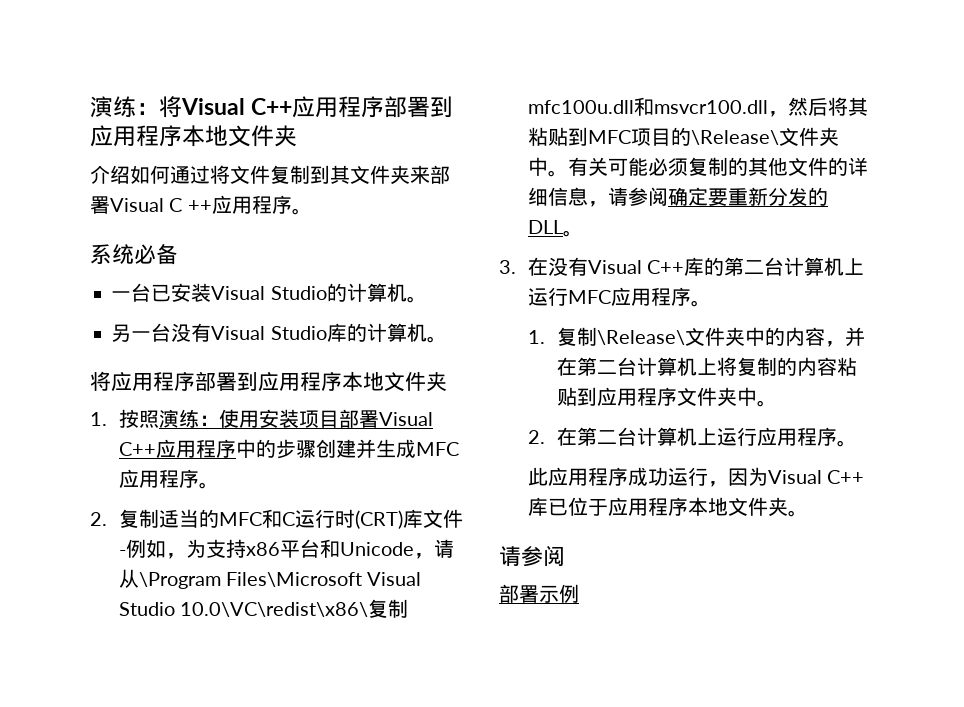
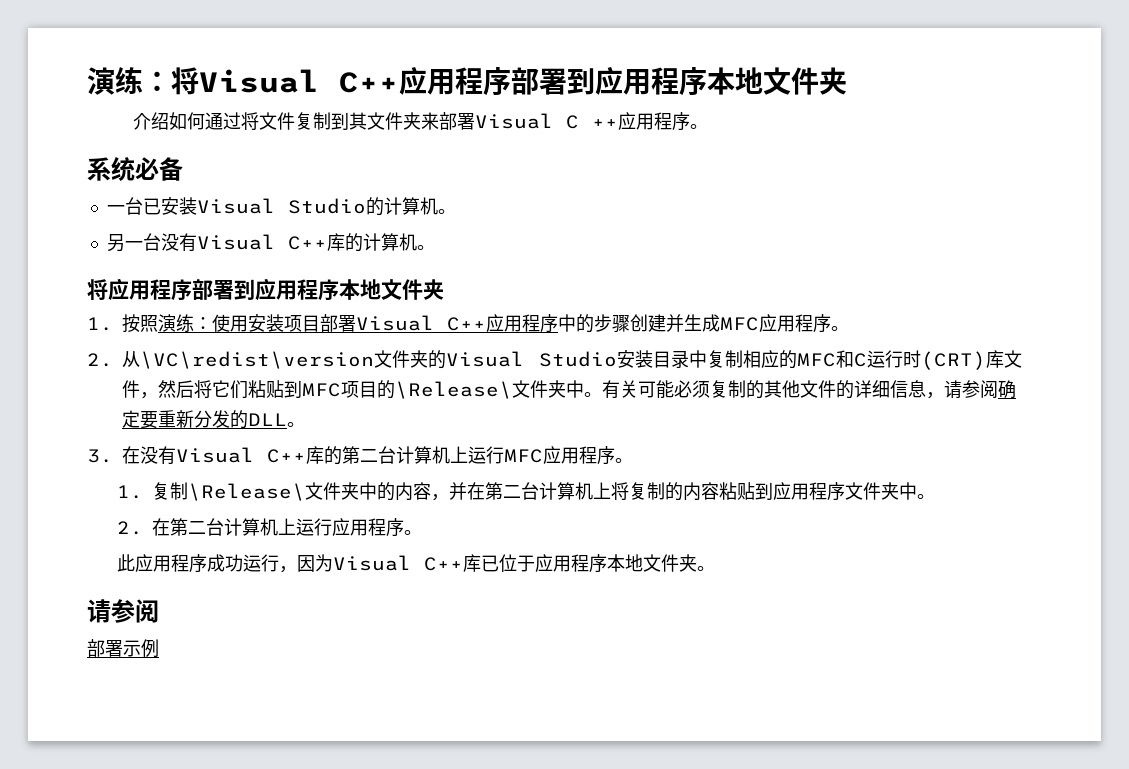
[270,326,327,340] Studio -> [287,236,327,250] C++
[118,509,199,528] 复制适当 -> [122,350,779,369] 从\VC\redist\version文件夹的Visual Studio安装目录中复制相应
[118,539,454,559] [118,569,422,589] [118,599,409,618] [527,97,768,116] -例如，为支持x86平台和Unicode，请从\Program Files\Microsoft Visual Studio 10.0\VC\redist\x86\复制mfc100u.dll和msvcr100.dll -> (140, 389) none
[847,97,868,116] 其 -> [212,380,248,399] 它们

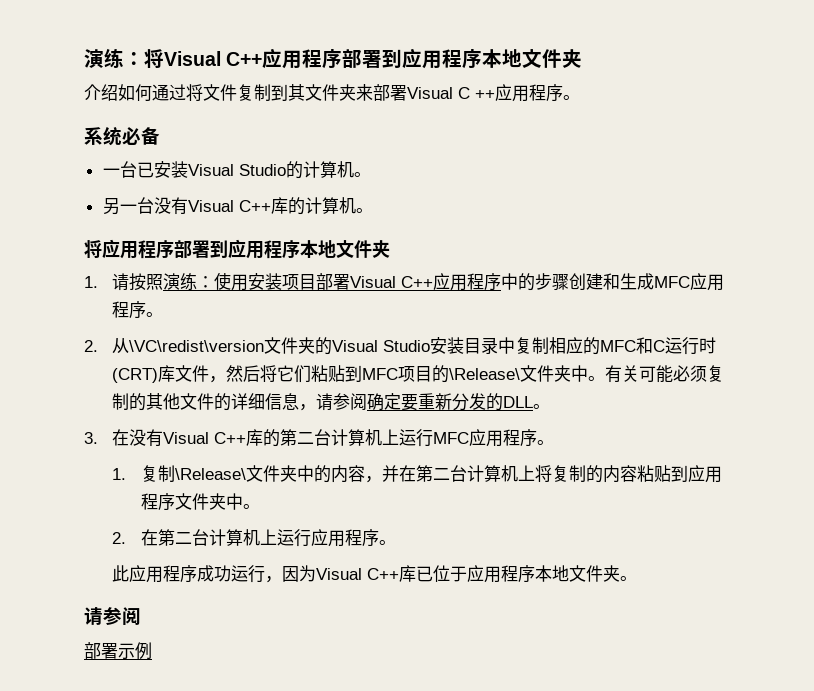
(113, 324) none -> [112,273,130,291] 请
[666,314,684,332] 并 -> [603,273,621,290] 和

